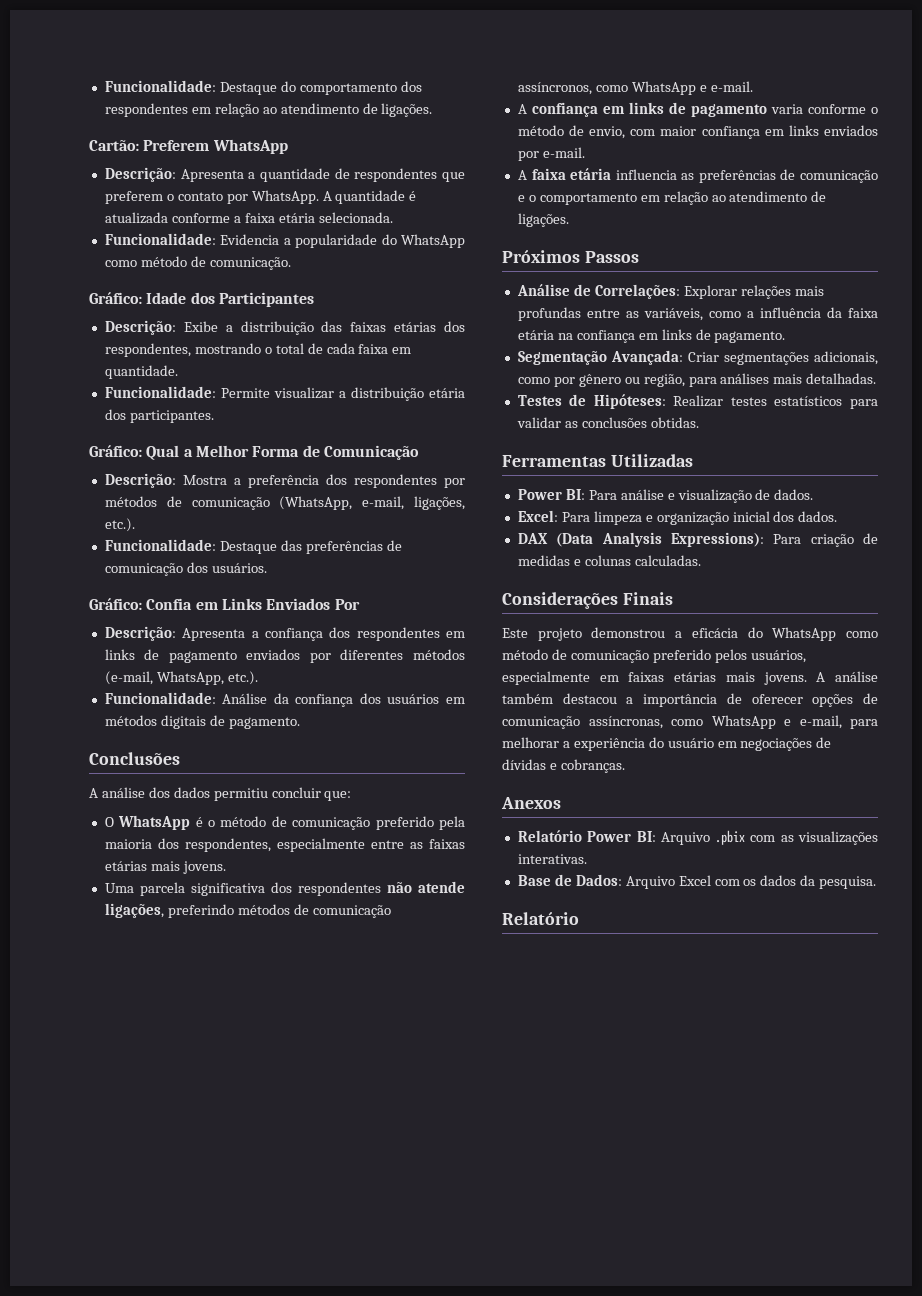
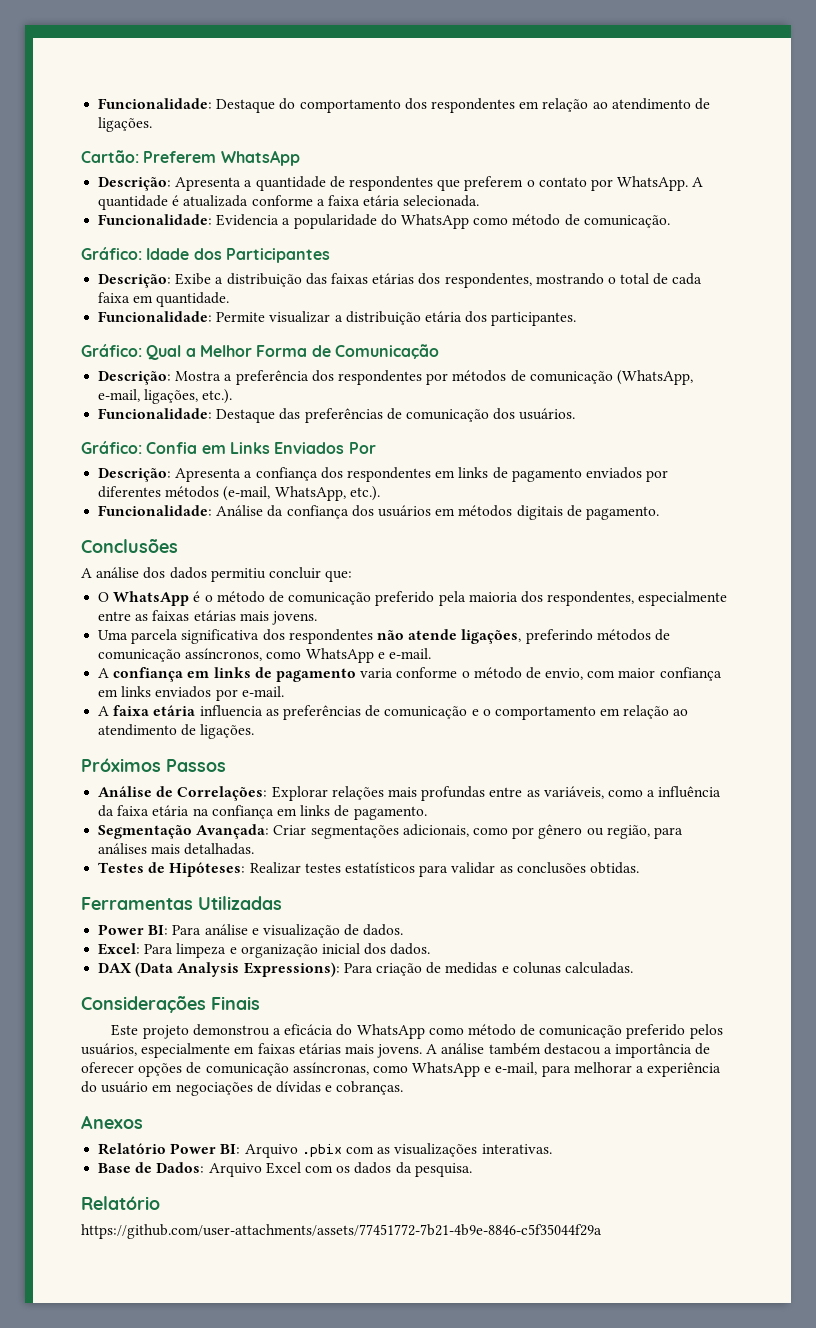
(579, 918) none -> [81,1224,602,1239] // https://github.com/user-attachments/assets/77451772-7b21-4b9e-8846-c5f35044f29a

